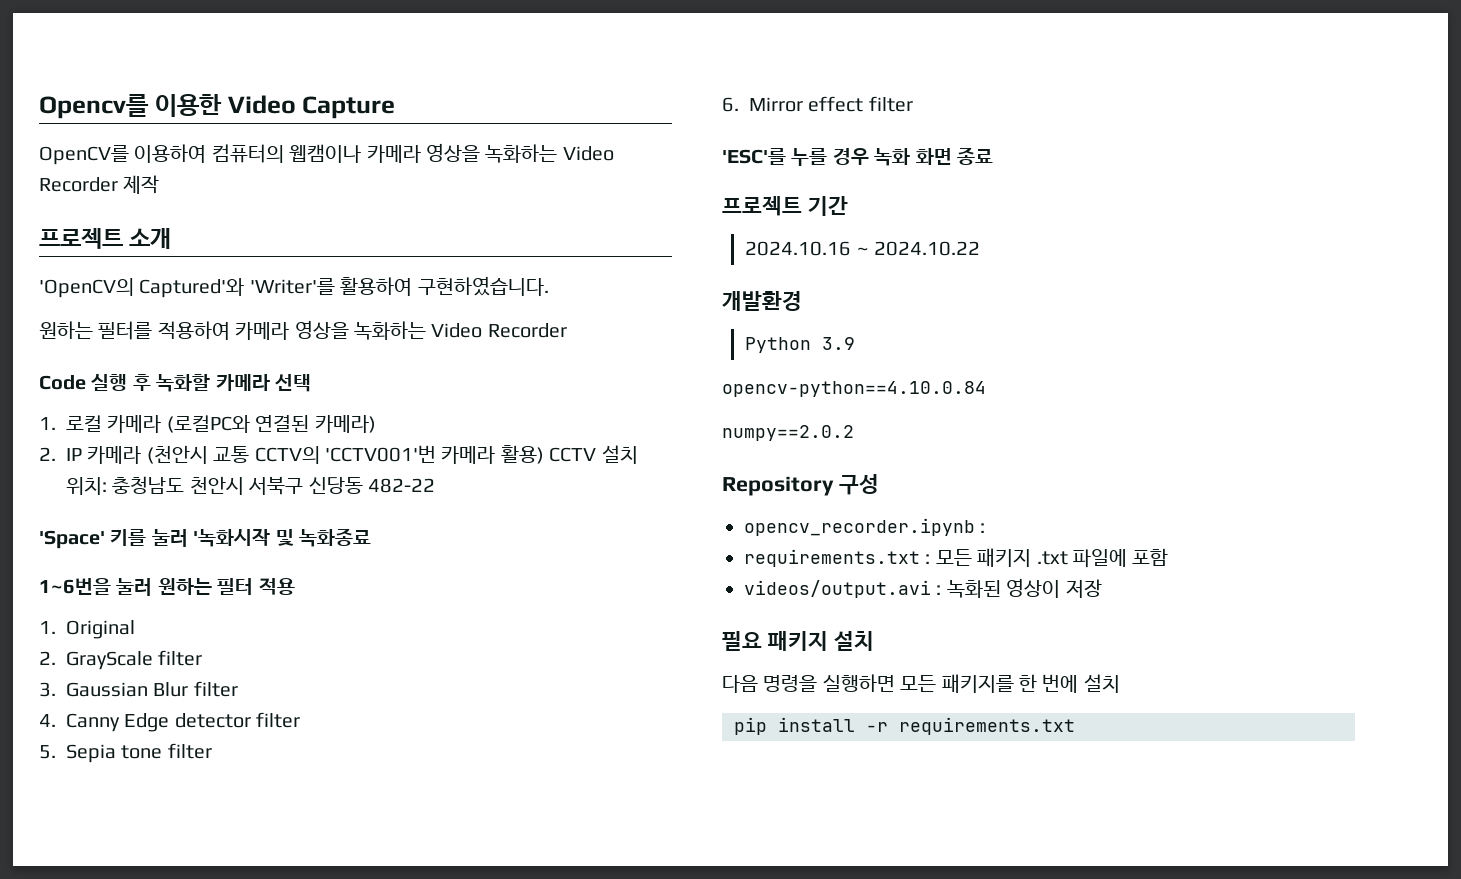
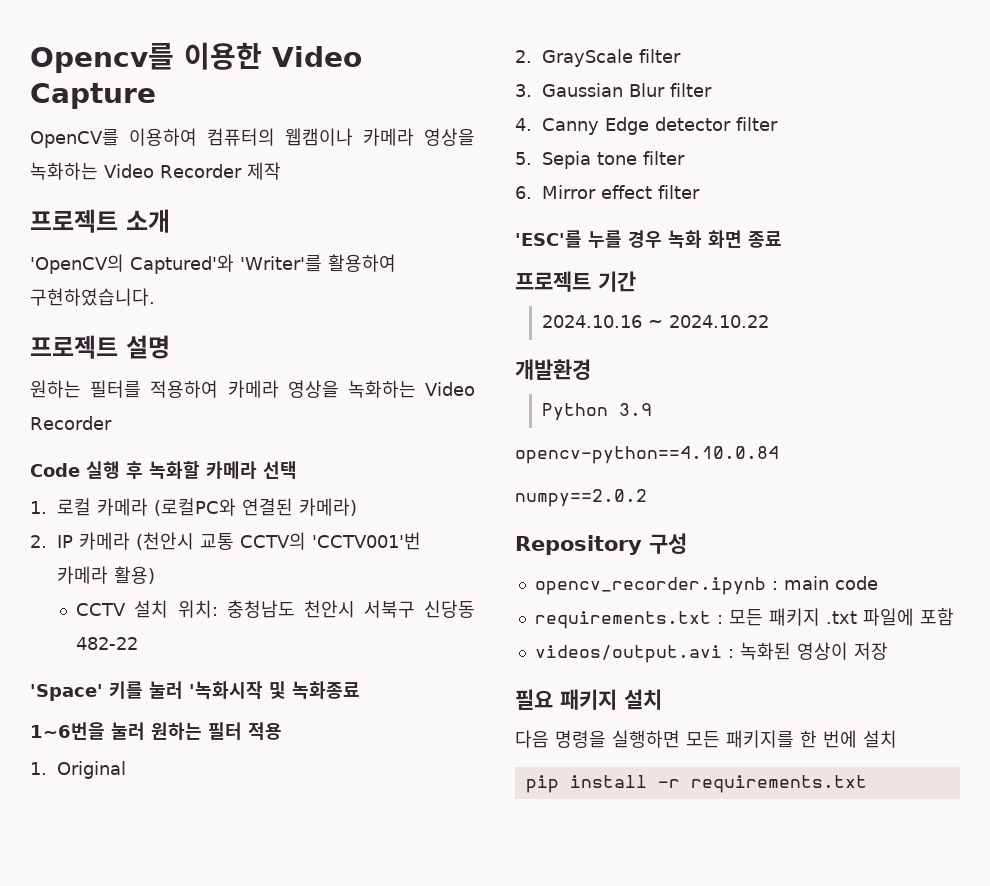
(549, 286) none -> [30,335,170,359] // 프로젝트 설명
(544, 454) none -> (155, 575) //
(986, 528) none -> [783,576,878,590] main code

